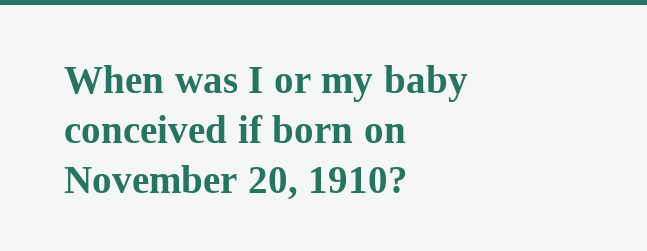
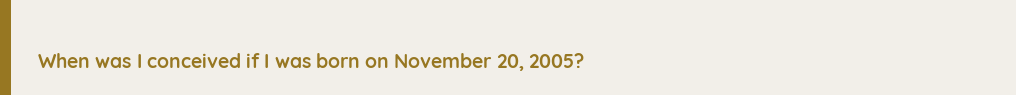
[273,65,468,102] [64,115,263,143] or my baby conceived if -> [146,53,311,68] conceived if I was
[308,167,409,193] 1910? -> [528,53,584,68] 2005?

